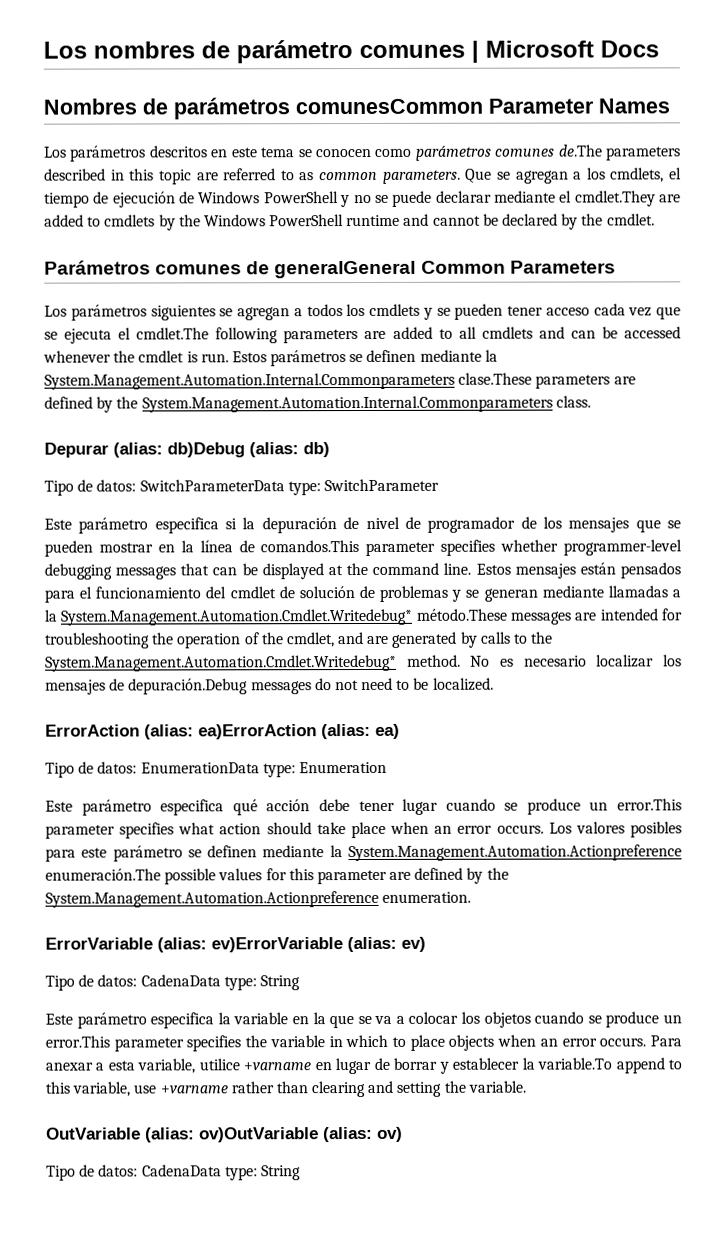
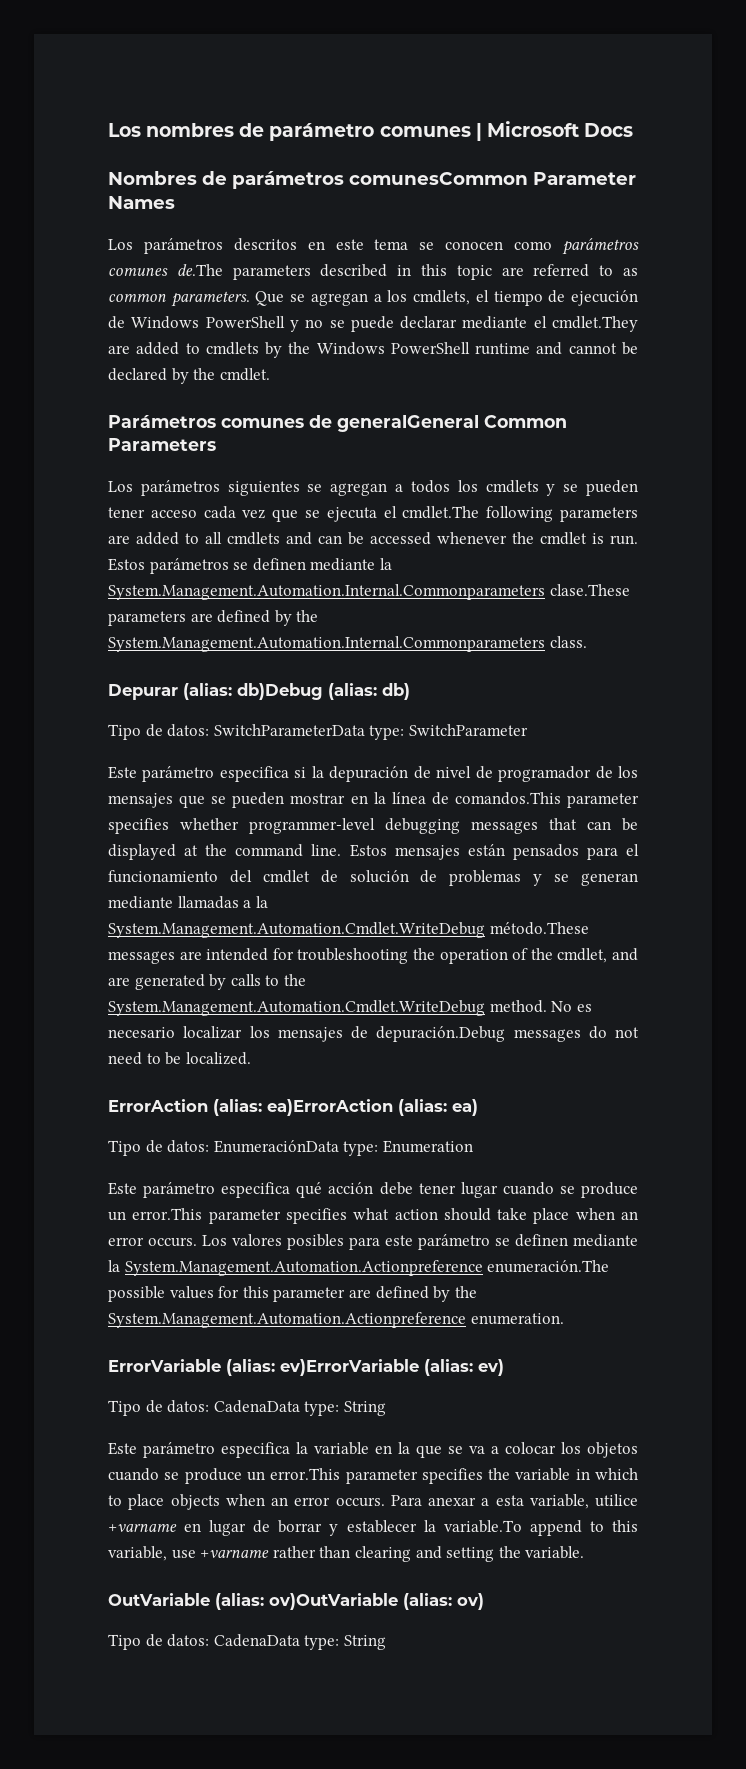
[60,608,414,626] System.Management.Automation.Cmdlet.Writedebug* -> [108,922,485,938] System.Management.Automation.Cmdlet.WriteDebug
[45,654,397,672] System.Management.Automation.Cmdlet.Writedebug* -> [108,1000,485,1016] System.Management.Automation.Cmdlet.WriteDebug
[140,762,260,774] EnumerationData -> [213,1140,339,1153] EnumeraciónData

